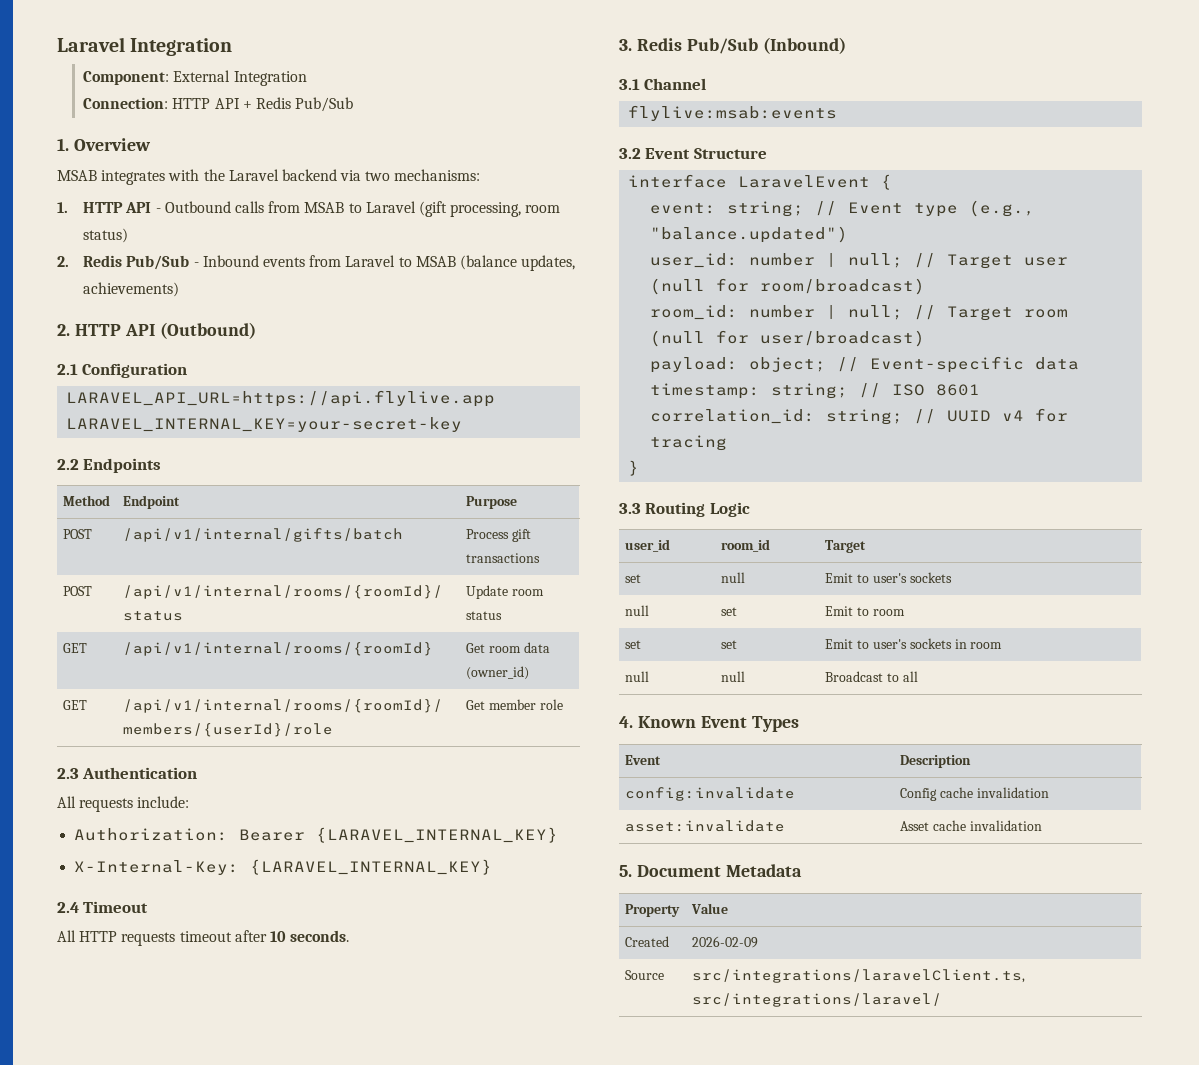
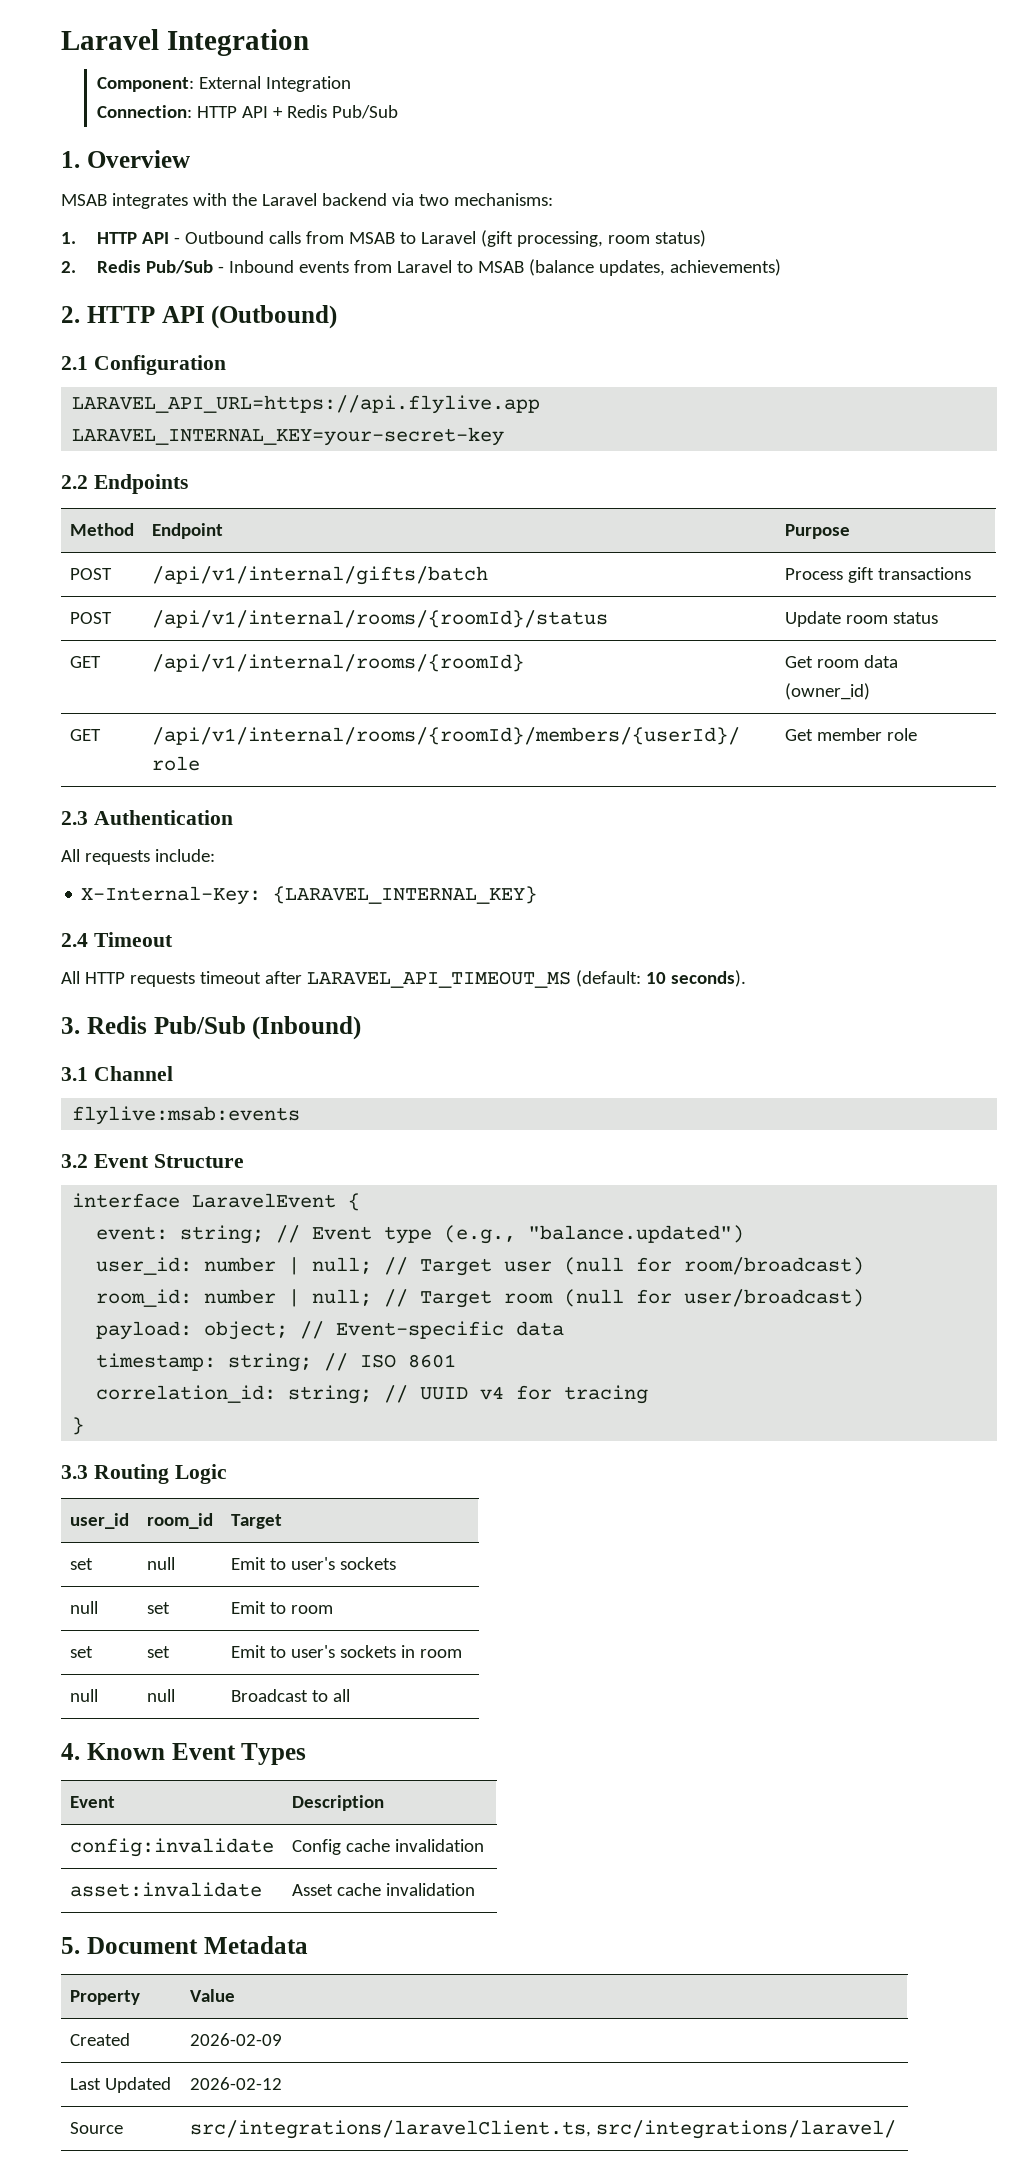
[74,827,559,843] // Authorization: Bearer {LARAVEL_INTERNAL_KEY} -> (215, 855) none
[269,930,350,942] 10 seconds. -> [306,970,746,988] LARAVEL_API_TIMEOUT_MS (default: 10 seconds).
(759, 942) none -> [69,2077,171,2093] [189,2077,282,2090] // Last Updated | 2026-02-12

